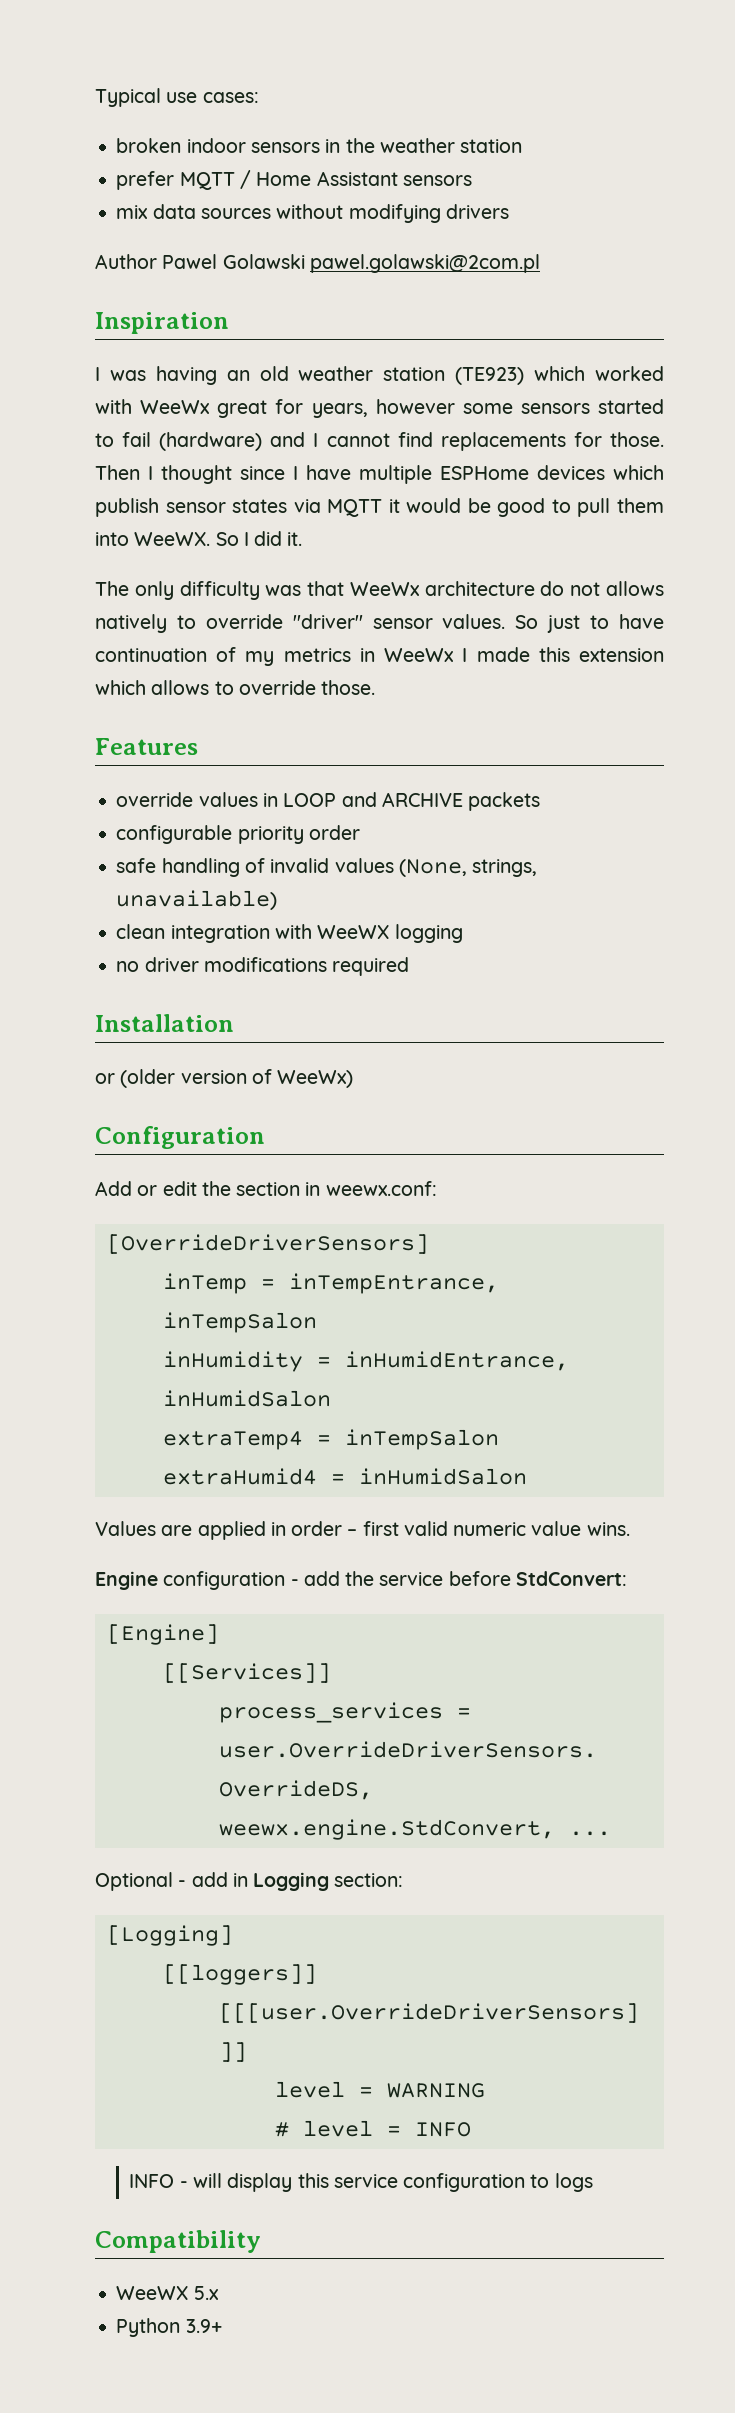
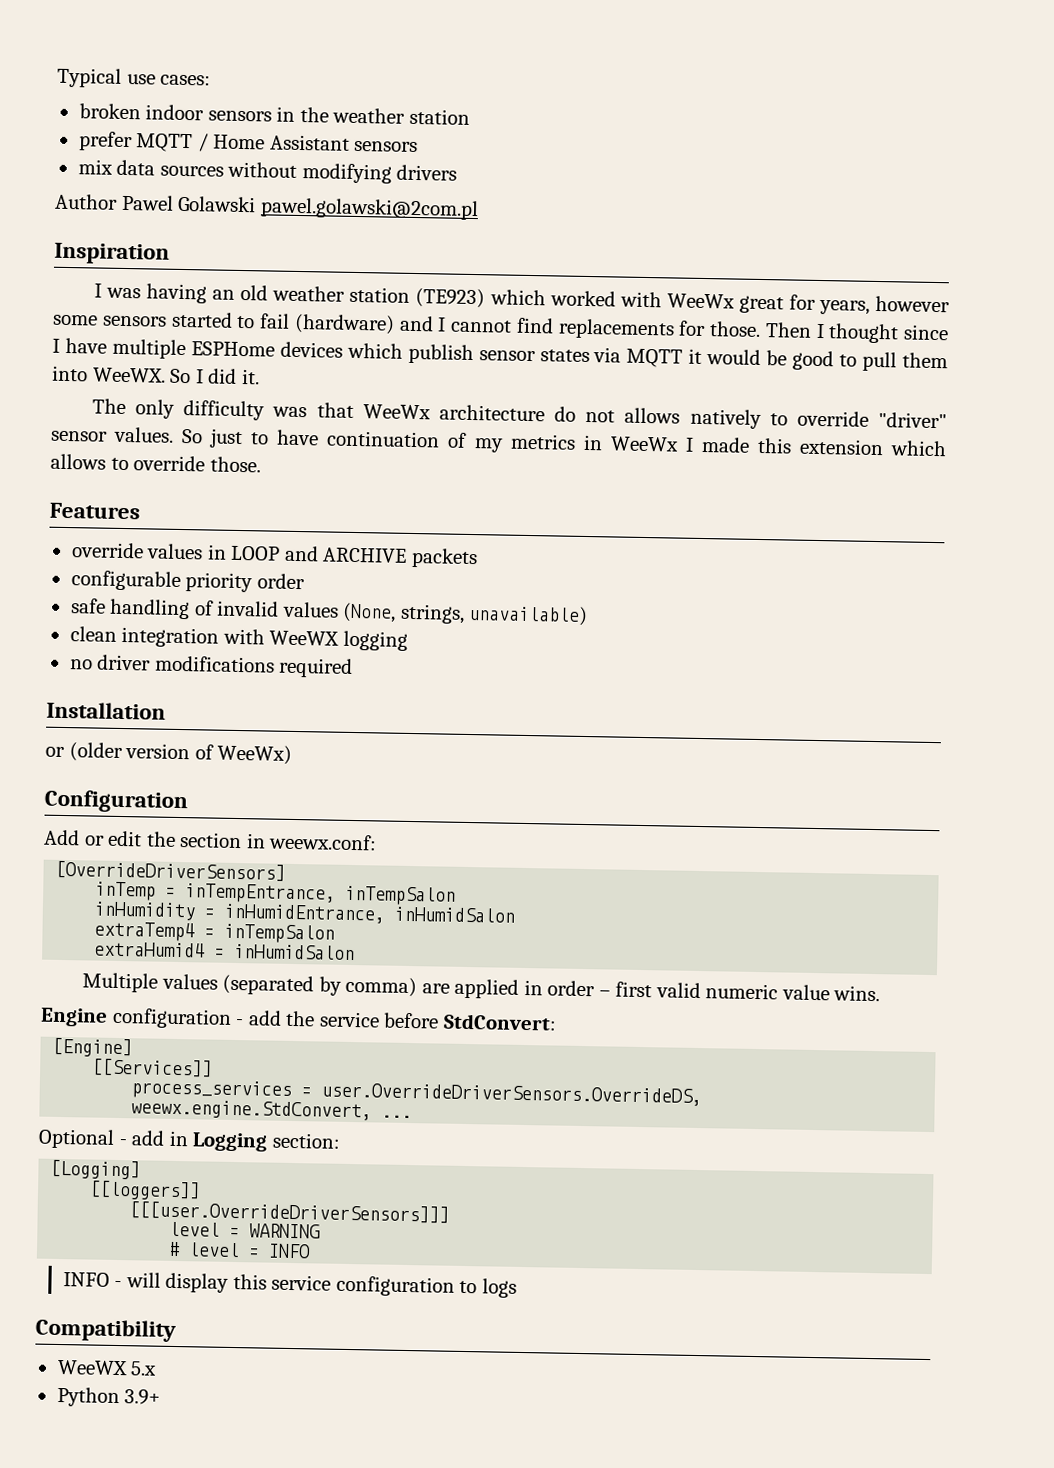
[95,1521,156,1536] Values -> [81,972,418,998] Multiple values (separated by comma)

